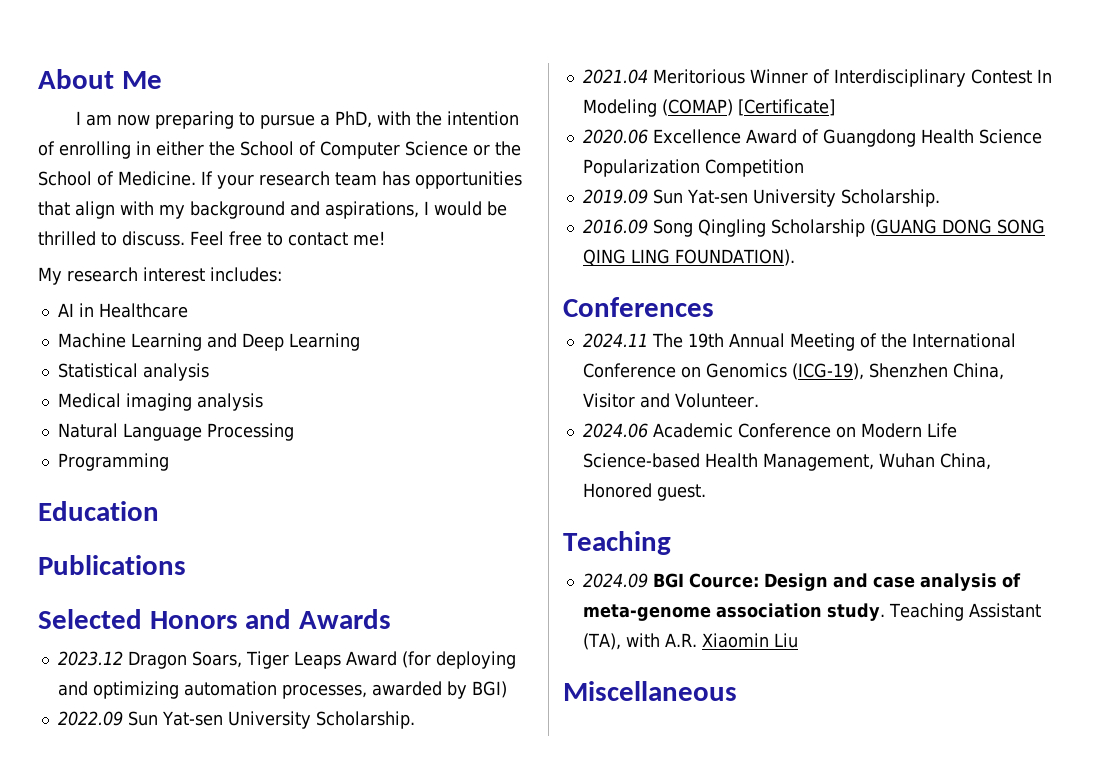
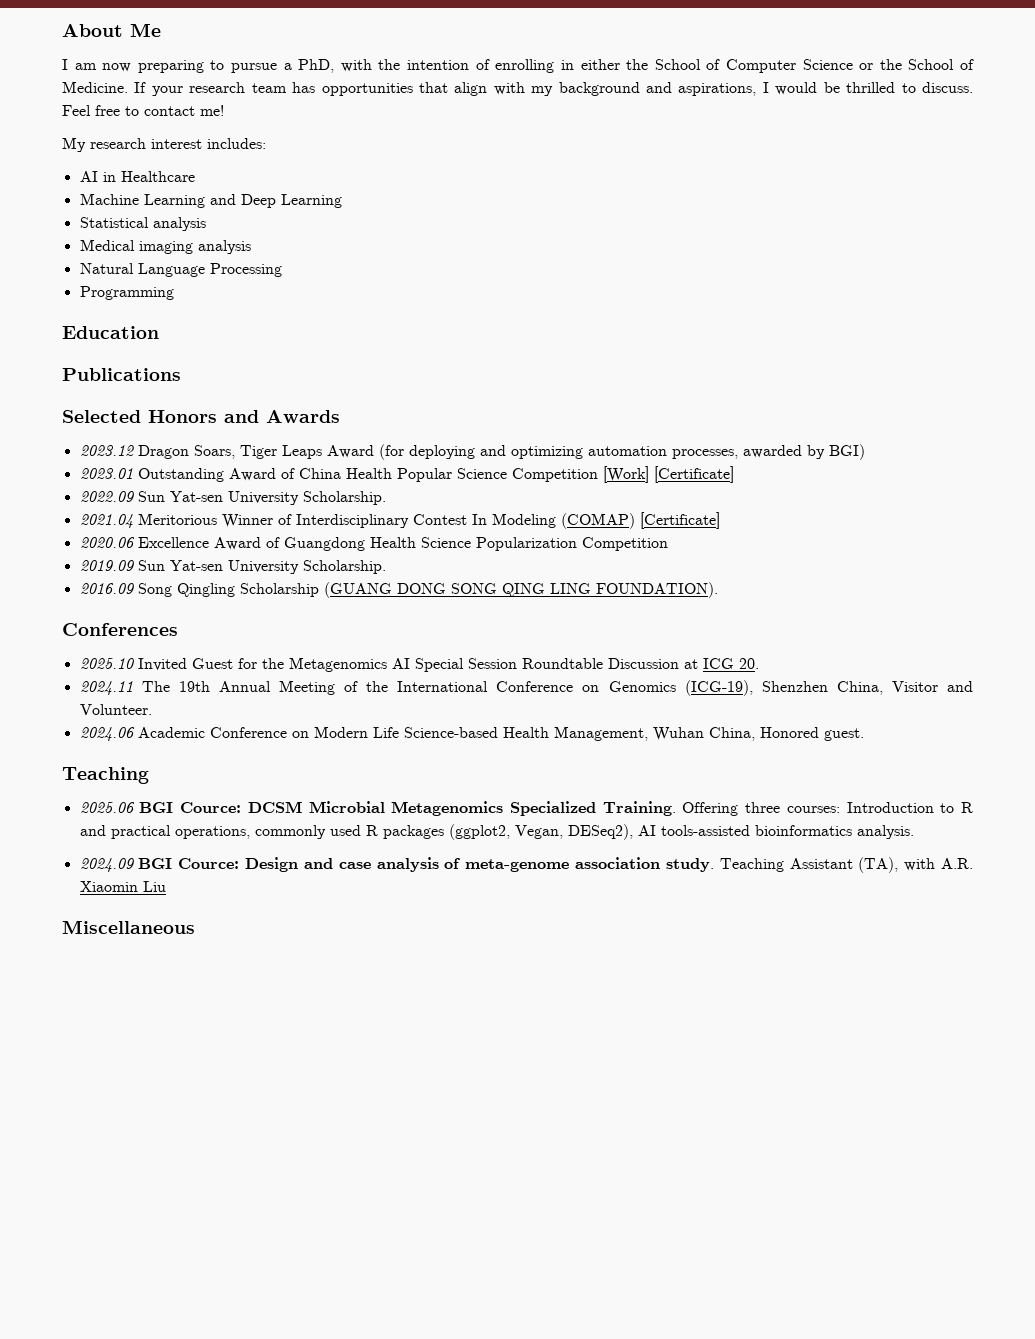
(507, 689) none -> [79,466,734,483] // 2023.01 Outstanding Award of China Health Popular Science Competition [Work] [Certificate]
(714, 307) none -> [79,657,759,672] // 2025.10 Invited Guest for the Metagenomics AI Special Session Roundtable Discussion at ICG 20.
(671, 543) none -> [79,801,974,816] [79,824,914,840] // 2025.06 BGI Cource: DCSM Microbial Metagenomics Specialized Training. Offering three courses: Introduction to R and practical operations, commonly used R packages (ggplot2, Vegan, DESeq2), AI tools-assisted bioinformatics analysis.

